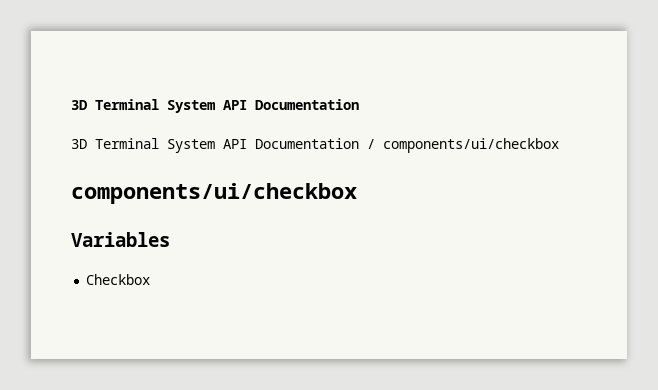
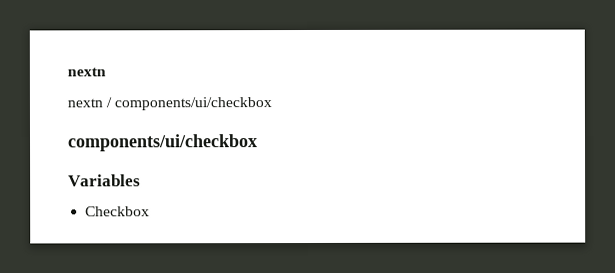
[71,99,359,113] [71,138,359,153] 3D Terminal System API Documentation // 3D Terminal System API Documentation -> [67,67,106,77] [67,98,103,108] nextn // nextn

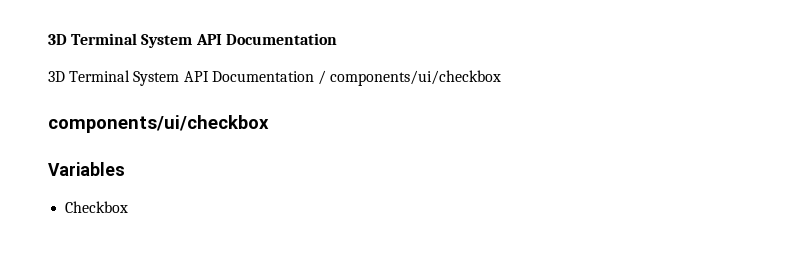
[67,67,106,77] [67,98,103,108] nextn // nextn -> [48,33,337,48] [48,70,314,86] 3D Terminal System API Documentation // 3D Terminal System API Documentation

